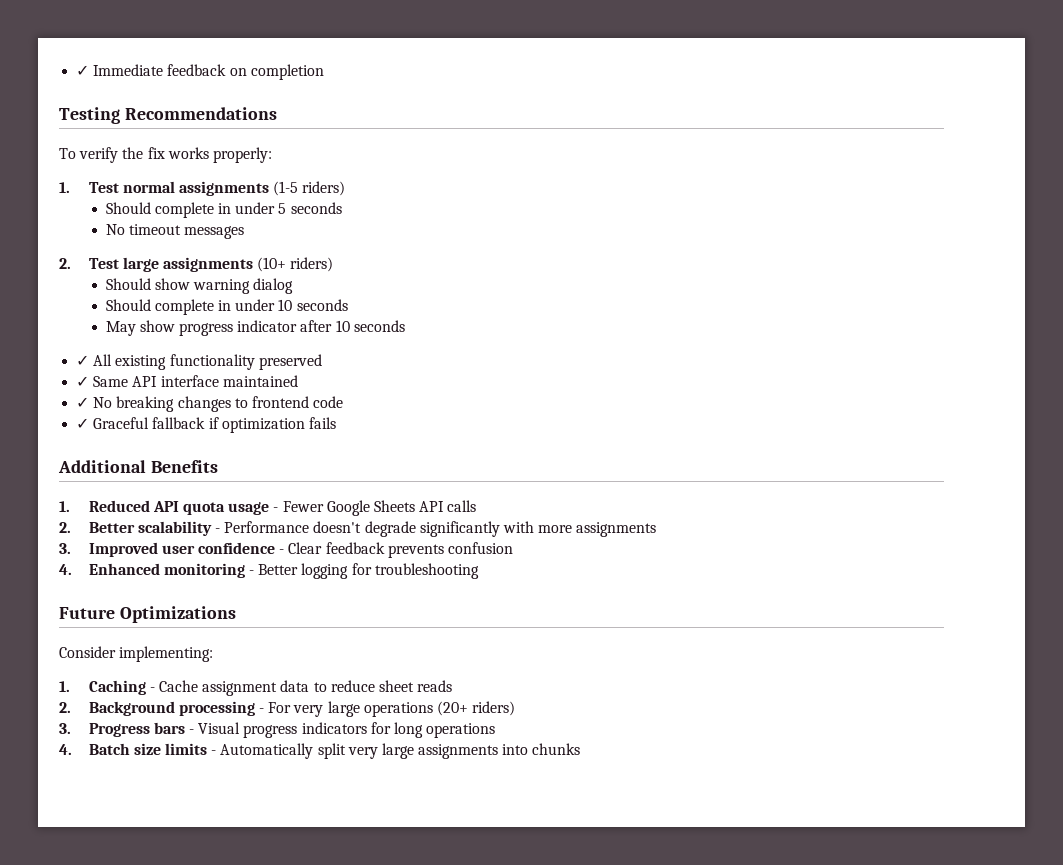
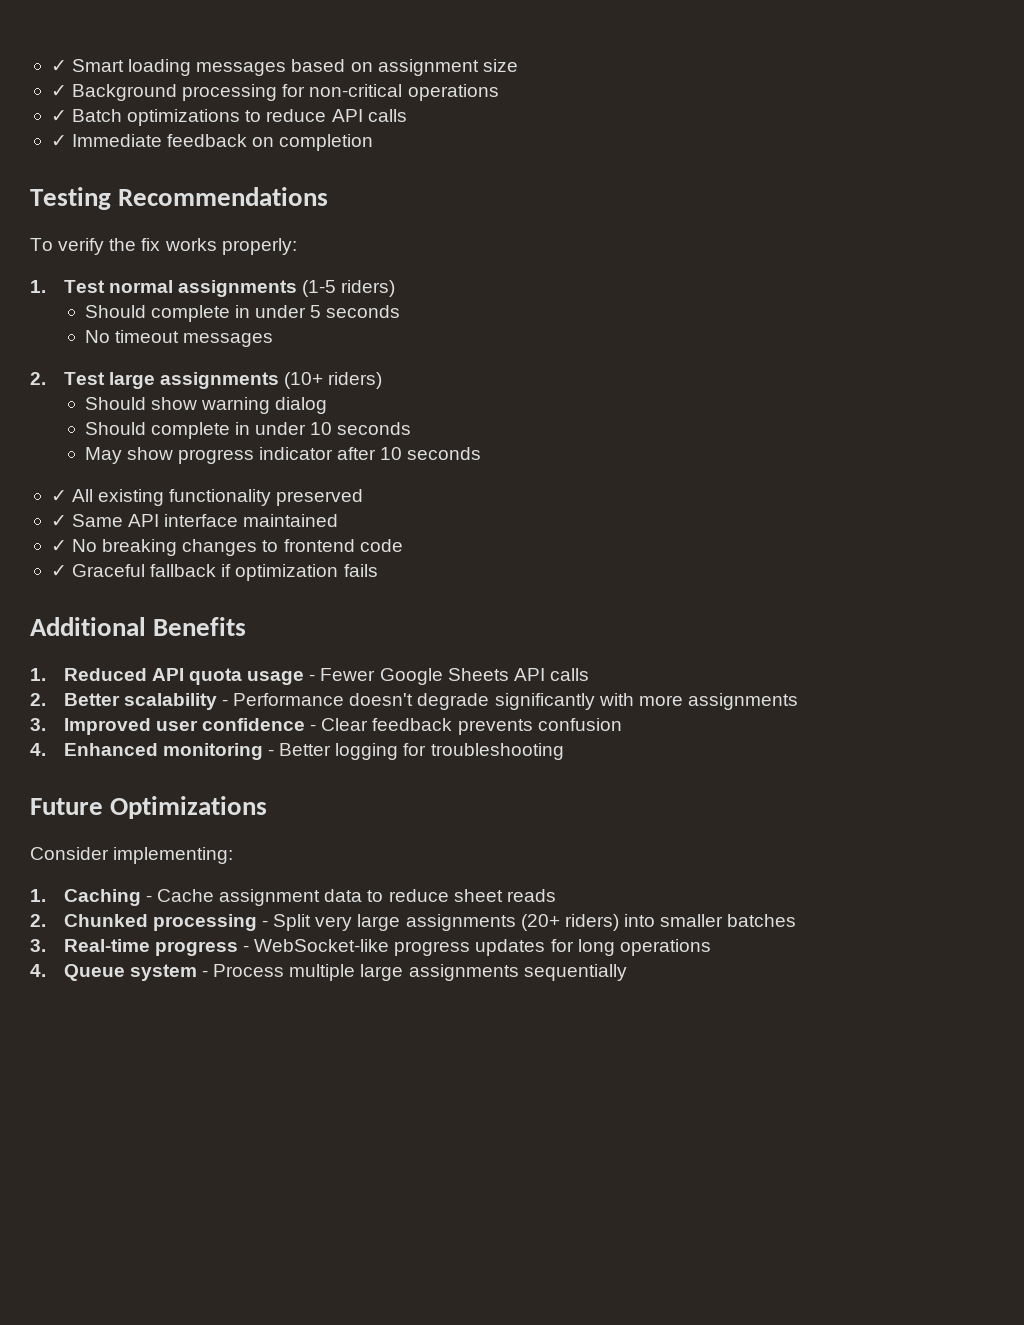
[76,65,90,76] ✓ -> [50,59,518,76] [50,84,499,101] [50,109,407,126] [50,135,67,147] ✓ Smart loading messages based on assignment size // ✓ Background processing for non-critical operations // ✓ Batch optimizations to reduce API calls // ✓
[88,701,175,716] Background -> [63,914,148,927] Chunked
[268,701,433,717] For very large operations -> [273,914,516,931] Split very large assignments
[59,722,496,738] [59,743,581,759] // 3. Progress bars - Visual progress indicators for long operations // 4. Batch size limits - Automatically split very large assignments into chunks -> [623,914,797,927] [30,939,711,956] [30,964,627,981] into smaller batches // 3. Real-time progress - WebSocket-like progress updates for long operations // 4. Queue system - Process multiple large assignments sequentially

